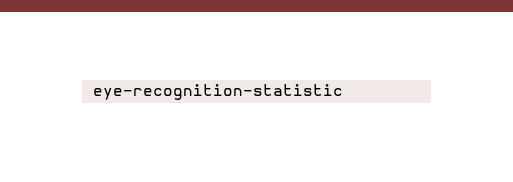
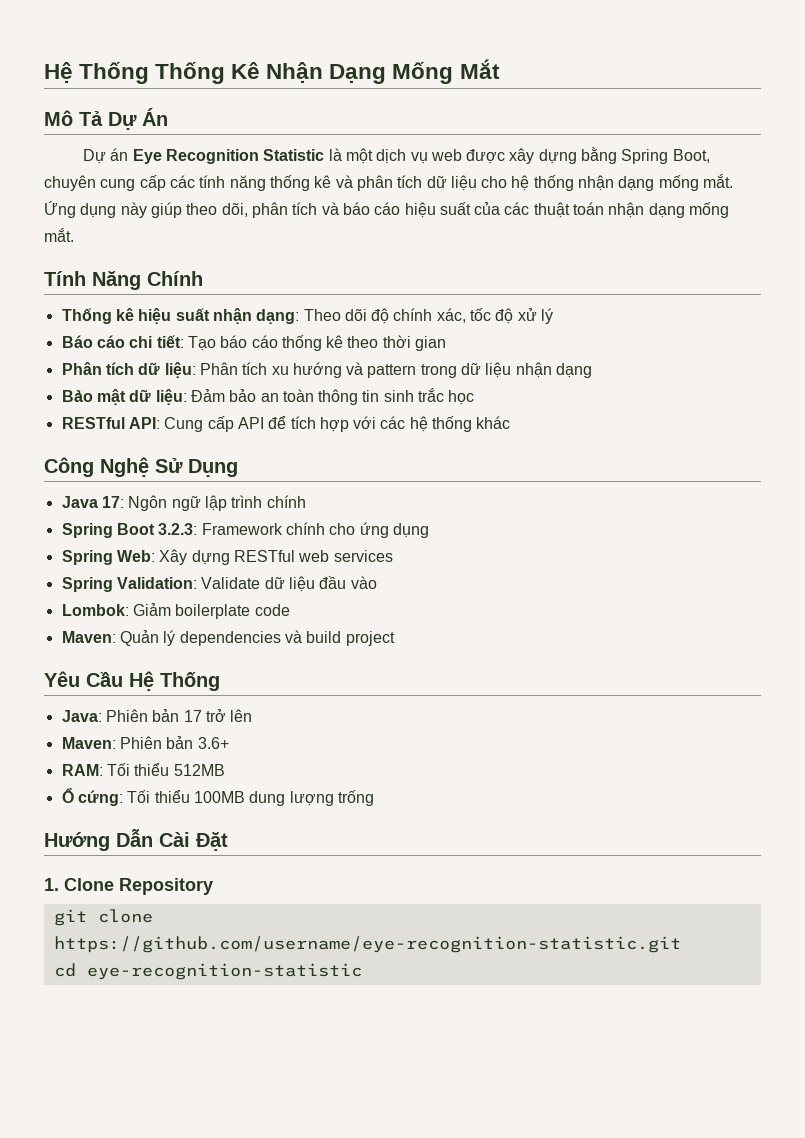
(92, 92) none -> [44,59,500,84] [44,108,168,130] [82,147,710,164] [44,174,734,191] [44,201,730,218] [44,228,74,242] [44,271,203,290] [61,308,554,324] [61,335,447,351] [61,362,593,378] [61,388,475,405] [61,416,511,432] [44,457,238,477] [61,495,306,511] [61,522,429,538] [61,549,393,565] [61,576,377,592] [61,603,290,619] [61,630,395,646] [44,671,220,691] [61,709,253,722] [61,736,229,749] [61,763,225,776] [61,788,374,806] [44,829,228,851] [44,878,213,895] [53,909,153,926] [53,936,681,953] [53,963,76,977] Hệ Thống Thống Kê Nhận Dạng Mống Mắt // Mô Tả Dự Án // Dự án Eye Recognition Statistic là một dịch vụ web được xây dựng bằng Spring Boot, chuyên cung cấp các tính năng thống kê và phân tích dữ liệu cho hệ thống nhận dạng mống mắt. Ứng dụng này giúp theo dõi, phân tích và báo cáo hiệu suất của các thuật toán nhận dạng mống mắt. // Tính Năng Chính // Thống kê hiệu suất nhận dạng: Theo dõi độ chính xác, tốc độ xử lý // Báo cáo chi tiết: Tạo báo cáo thống kê theo thời gian // Phân tích dữ liệu: Phân tích xu hướng và pattern trong dữ liệu nhận dạng // Bảo mật dữ liệu: Đảm bảo an toàn thông tin sinh trắc học // RESTful API: Cung cấp API để tích hợp với các hệ thống khác // Công Nghệ Sử Dụng // Java 17: Ngôn ngữ lập trình chính // Spring Boot 3.2.3: Framework chính cho ứng dụng // Spring Web: Xây dựng RESTful web services // Spring Validation: Validate dữ liệu đầu vào // Lombok: Giảm boilerplate code // Maven: Quản lý dependencies và build project // Yêu Cầu Hệ Thống // Java: Phiên bản 17 trở lên // Maven: Phiên bản 3.6+ // RAM: Tối thiểu 512MB // Ổ cứng: Tối thiểu 100MB dung lượng trống // Hướng Dẫn Cài Đặt // 1. Clone Repository // git clone https://github.com/username/eye-recognition-statistic.git // cd

